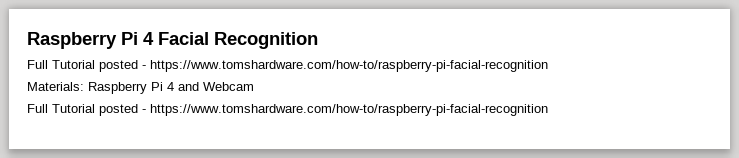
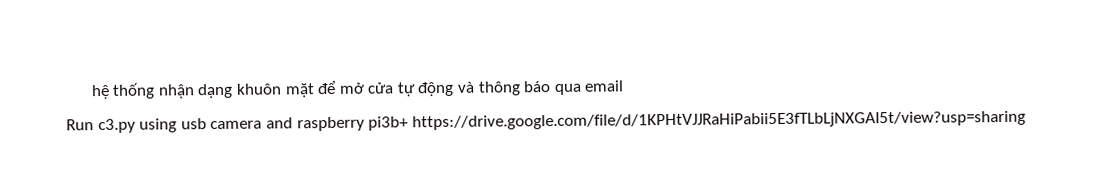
[27,32,318,49] [27,60,548,72] [27,82,254,94] [27,104,548,116] Raspberry Pi 4 Facial Recognition // Full Tutorial posted - https://www.tomshardware.com/how-to/raspberry-pi-facial-recognition // Materials: Raspberry Pi 4 and Webcam // Full Tutorial posted - https://www.tomshardware.com/how-to/raspberry-pi-facial-recognition -> [90,80,625,100] [66,110,1026,134] hệ thống nhận dạng khuôn mặt để mở cửa tự động và thông báo qua email // Run c3.py using usb camera and raspberry pi3b+ https://drive.google.com/file/d/1KPHtVJJRaHiPabii5E3fTLbLjNXGAI5t/view?usp=sharing

